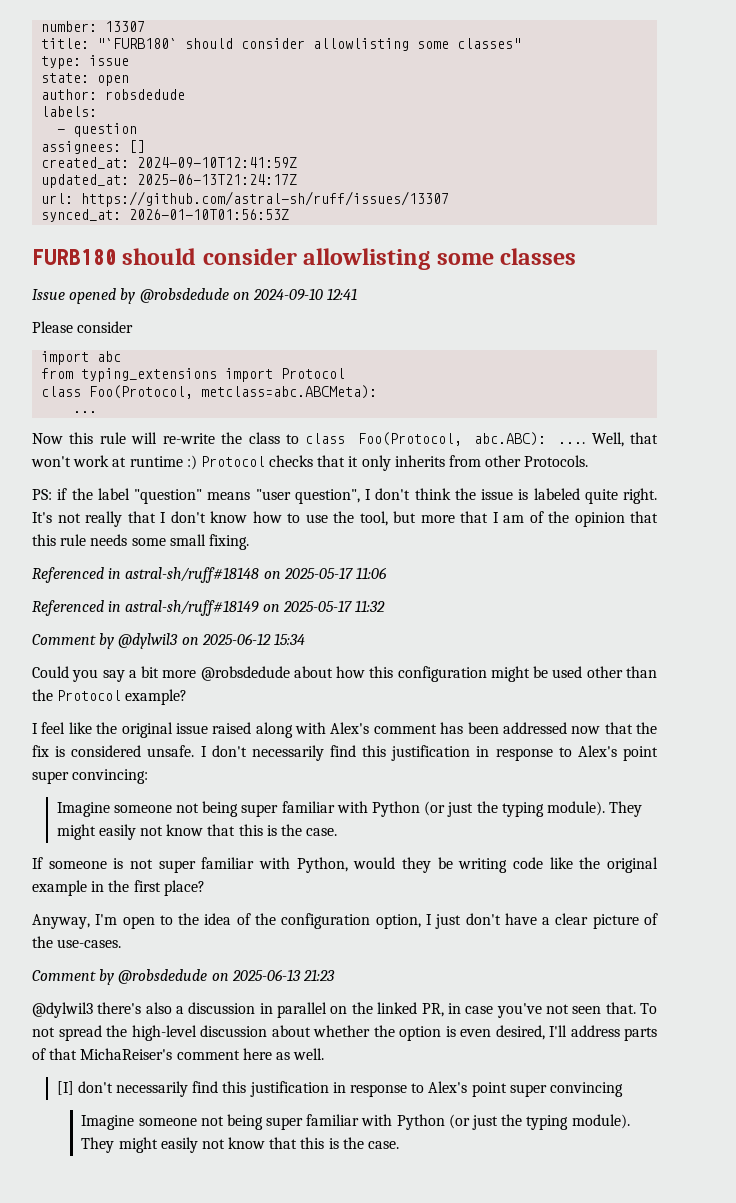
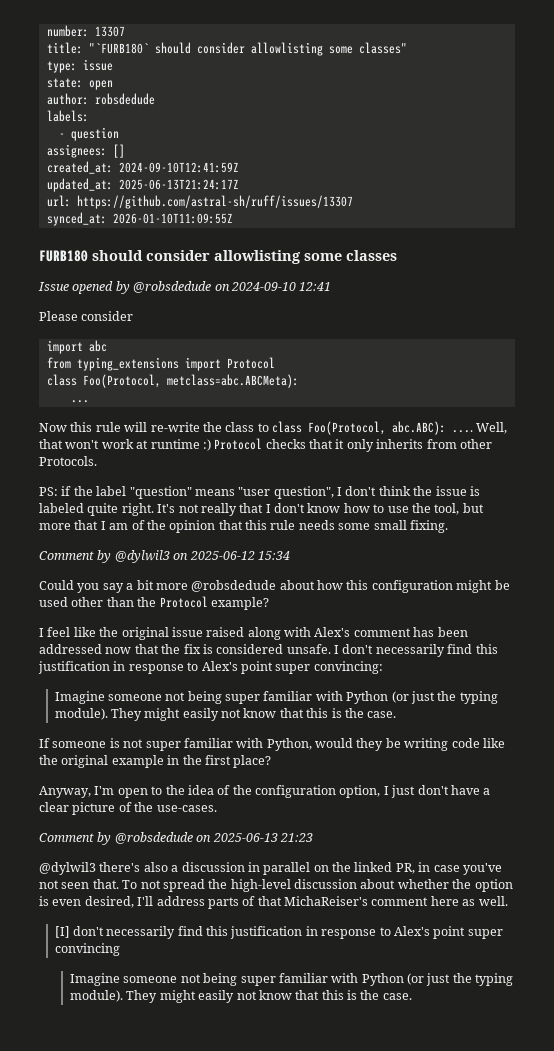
[129,209,290,220] 2026-01-10T01:56:53Z -> [112,213,233,224] 2026-01-10T11:09:55Z
[32,567,387,583] [32,600,385,616] // Referenced in astral-sh/ruff#18148 on 2025-05-17 11:06 // Referenced in astral-sh/ruff#18149 on 2025-05-17 11:32 -> (448, 526) none

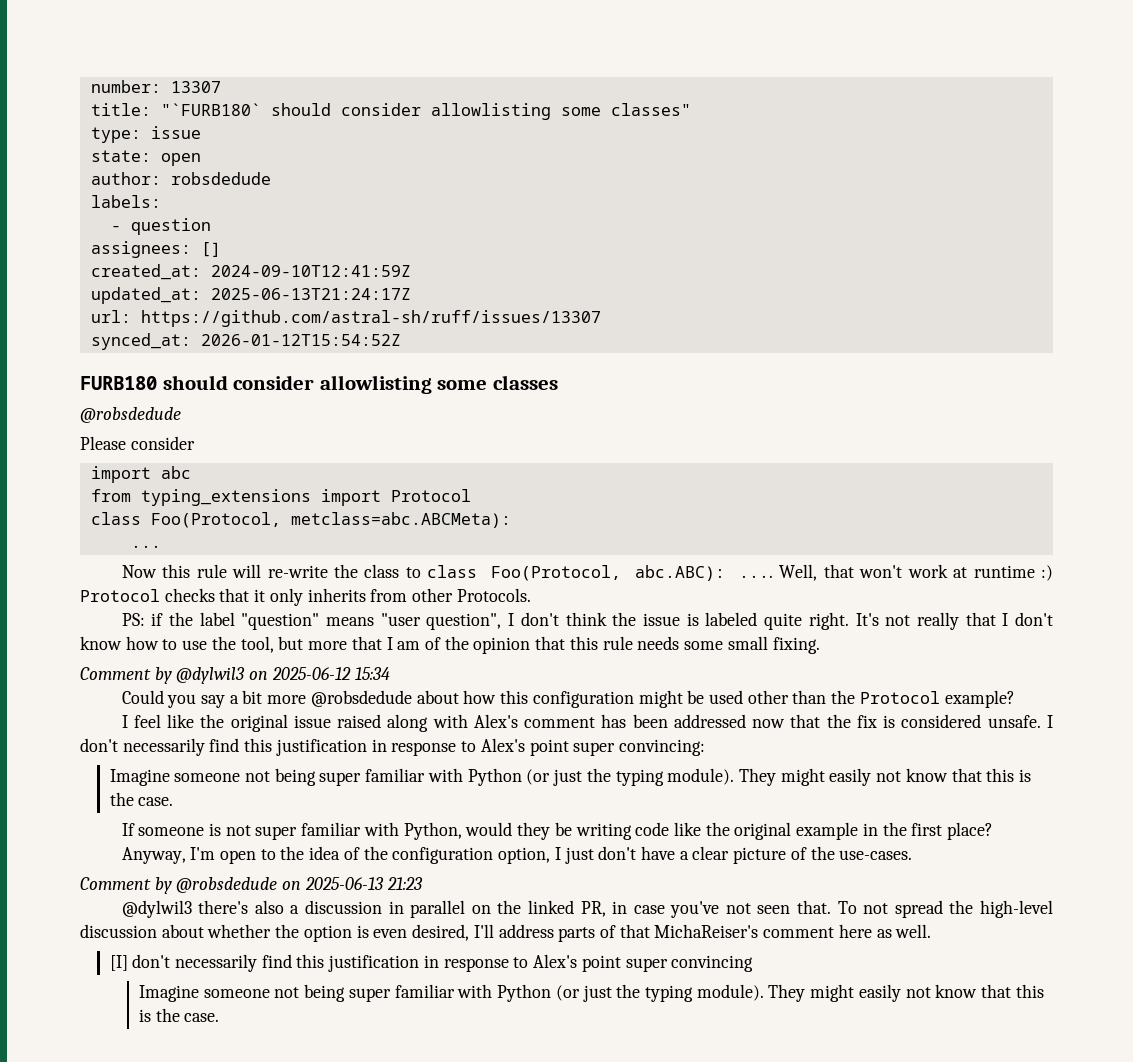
[112,213,233,224] 2026-01-10T11:09:55Z -> [200,334,401,346] 2026-01-12T15:54:52Z
[38,281,332,294] Issue opened by @robsdedude on 2024-09-10 12:41 -> [80,407,181,423] @robsdedude

